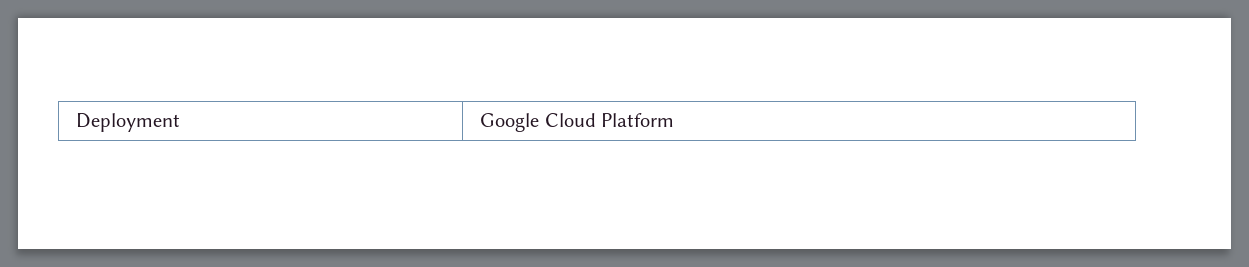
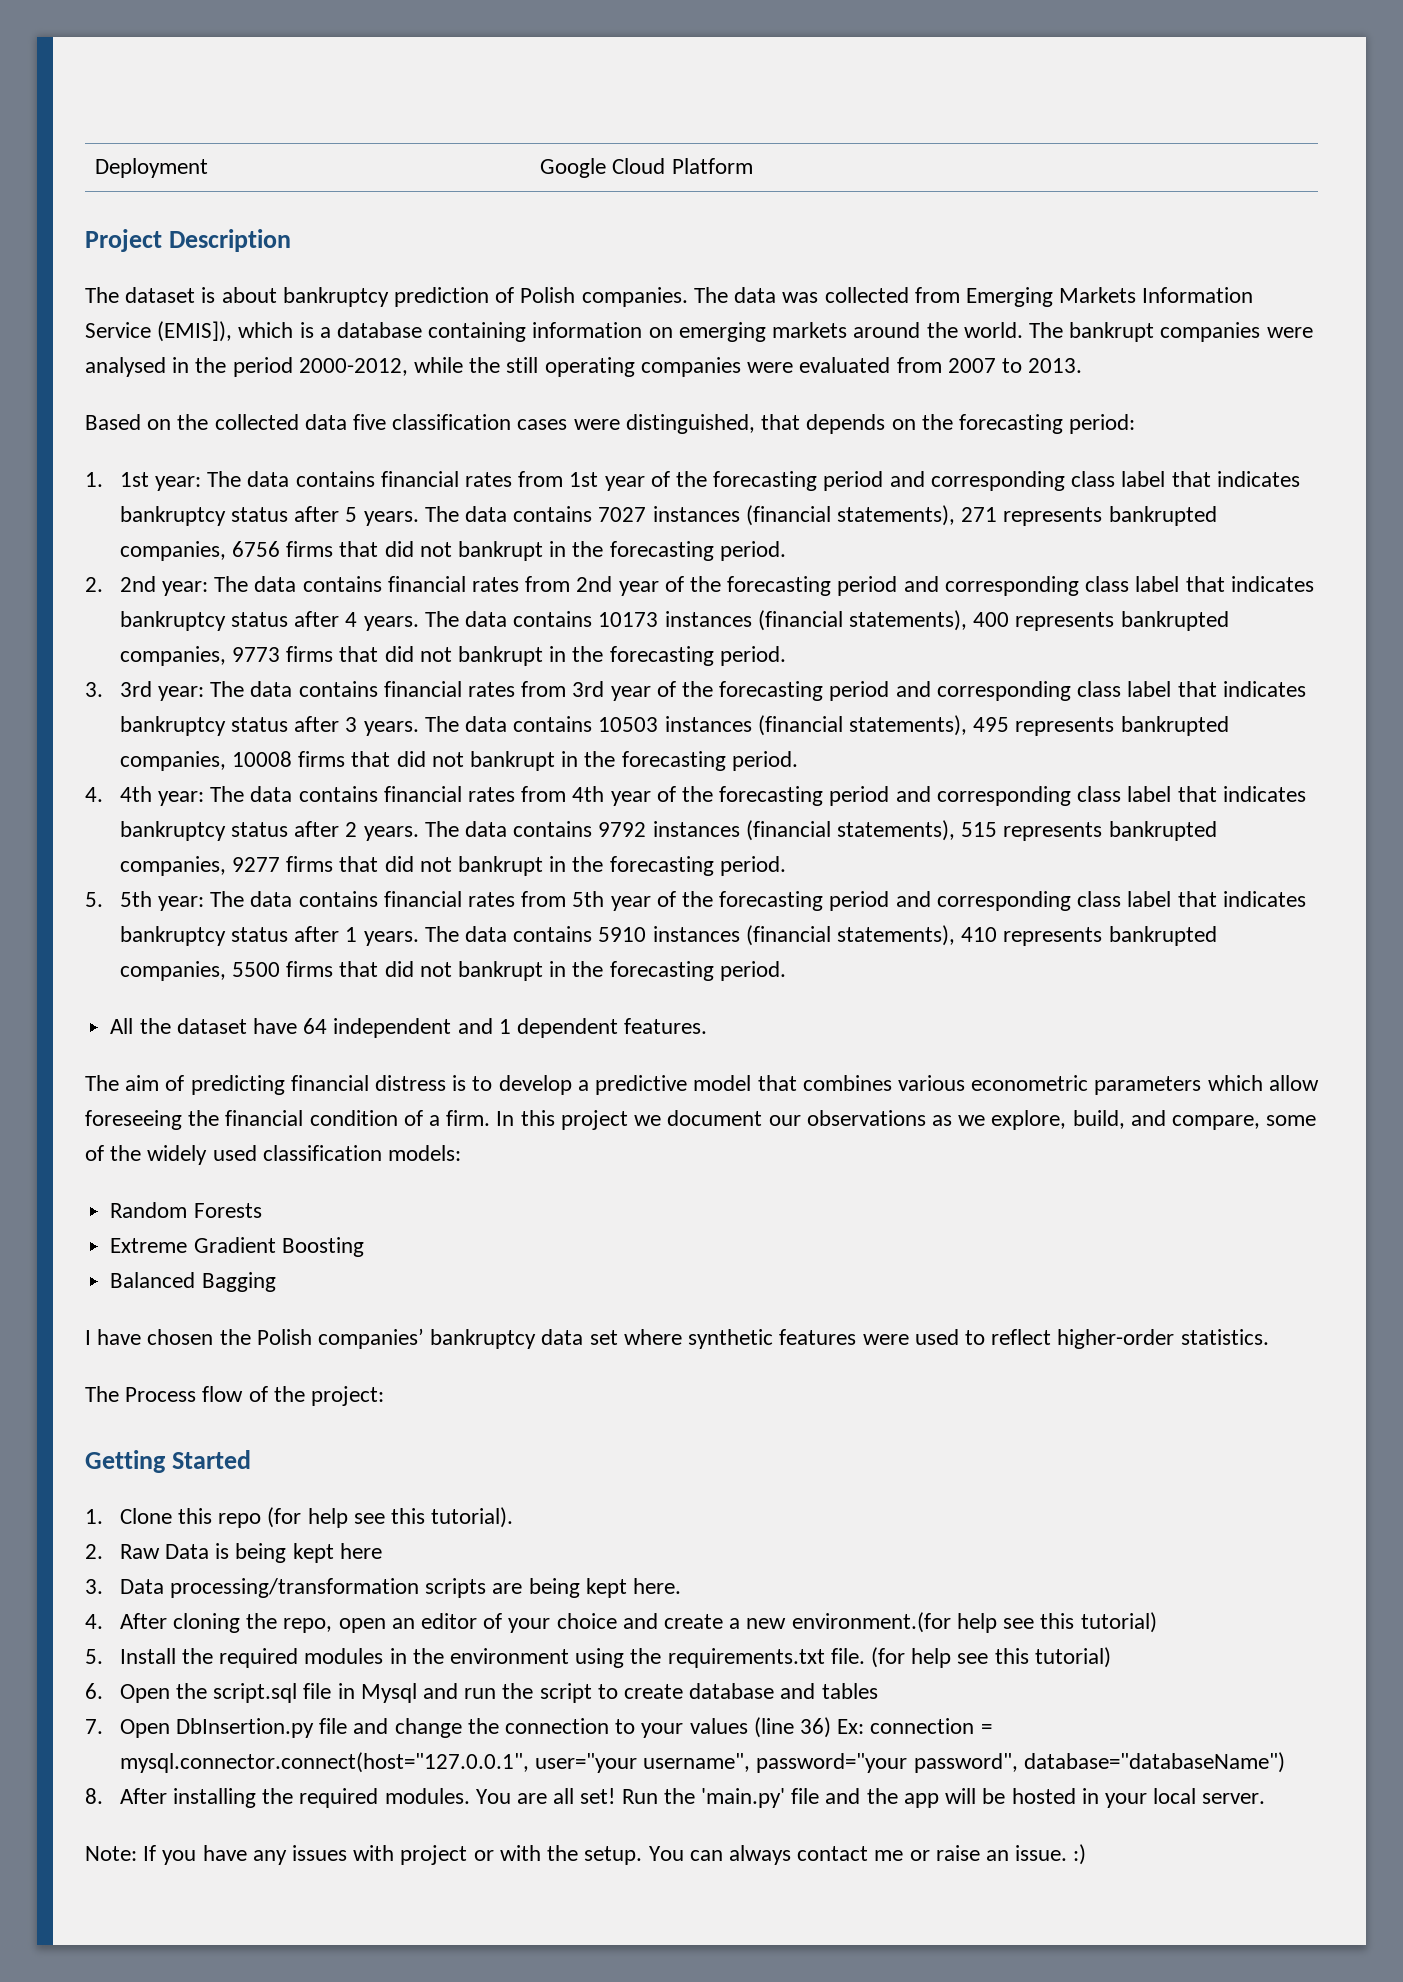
(675, 120) none -> [85,229,291,252] [85,287,1254,307] [85,321,1313,342] [85,357,1083,377] [85,414,1136,434] [85,471,1300,491] [119,505,1217,526] [119,541,786,561] [85,576,1314,596] [119,610,1229,631] [119,646,786,666] [85,681,1306,701] [119,715,1229,736] [119,751,798,771] [85,786,1306,806] [119,820,1217,841] [119,856,786,876] [85,891,1306,911] [119,925,1217,946] [119,961,786,981] [110,1018,708,1038] [85,1075,1319,1095] [85,1110,1317,1130] [85,1145,462,1165] [110,1202,262,1218] [110,1237,364,1257] [110,1272,276,1292] [85,1328,1269,1349] [85,1386,385,1406] [85,1450,251,1473] [85,1507,514,1528] [85,1543,382,1563] [85,1578,681,1598] [85,1612,1157,1633] [85,1647,1111,1668] [85,1683,878,1703] [85,1717,992,1738] [119,1752,1285,1773] [85,1788,1266,1808] [85,1844,1087,1865] // Project Description // The dataset is about bankruptcy prediction of Polish companies. The data was collected from Emerging Markets Information Service (EMIS]), which is a database containing information on emerging markets around the world. The bankrupt companies were analysed in the period 2000-2012, while the still operating companies were evaluated from 2007 to 2013. // Based on the collected data five classification cases were distinguished, that depends on the forecasting period: // 1. 1st year: The data contains financial rates from 1st year of the forecasting period and corresponding class label that indicates bankruptcy status after 5 years. The data contains 7027 instances (financial statements), 271 represents bankrupted companies, 6756 firms that did not bankrupt in the forecasting period. // 2. 2nd year: The data contains financial rates from 2nd year of the forecasting period and corresponding class label that indicates bankruptcy status after 4 years. The data contains 10173 instances (financial statements), 400 represents bankrupted companies, 9773 firms that did not bankrupt in the forecasting period. // 3. 3rd year: The data contains financial rates from 3rd year of the forecasting period and corresponding class label that indicates bankruptcy status after 3 years. The data contains 10503 instances (financial statements), 495 represents bankrupted companies, 10008 firms that did not bankrupt in the forecasting period. // 4. 4th year: The data contains financial rates from 4th year of the forecasting period and corresponding class label that indicates bankruptcy status after 2 years. The data contains 9792 instances (financial statements), 515 represents bankrupted companies, 9277 firms that did not bankrupt in the forecasting period. // 5. 5th year: The data contains financial rates from 5th year of the forecasting period and corresponding class label that indicates bankruptcy status after 1 years. The data contains 5910 instances (financial statements), 410 represents bankrupted companies, 5500 firms that did not bankrupt in the forecasting period. // All the dataset have 64 independent and 1 dependent features. // The aim of predicting financial distress is to develop a predictive model that combines various econometric parameters which allow foreseeing the financial condition of a firm. In this project we document our observations as we explore, build, and compare, some of the widely used classification models: // Random Forests // Extreme Gradient Boosting // Balanced Bagging // I have chosen the Polish companies’ bankruptcy data set where synthetic features were used to reflect higher-order statistics. // The Process flow of the project: // Getting Started // 1. Clone this repo (for help see this tutorial). // 2. Raw Data is being kept here // 3. Data processing/transformation scripts are being kept here. // 4. After cloning the repo, open an editor of your choice and create a new environment.(for help see this tutorial) // 5. Install the required modules in the environment using the requirements.txt file. (for help see this tutorial) // 6. Open the script.sql file in Mysql and run the script to create database and tables // 7. Open DbInsertion.py file and change the connection to your values (line 36) Ex: connection = mysql.connector.connect(host="127.0.0.1", user="your username", password="your password", database="databaseName") // 8. After installing the required modules. You are all set! Run the 'main.py' file and the app will be hosted in your local server. // Note: If you have any issues with project or with the setup. You can always contact me or raise an issue. :)

